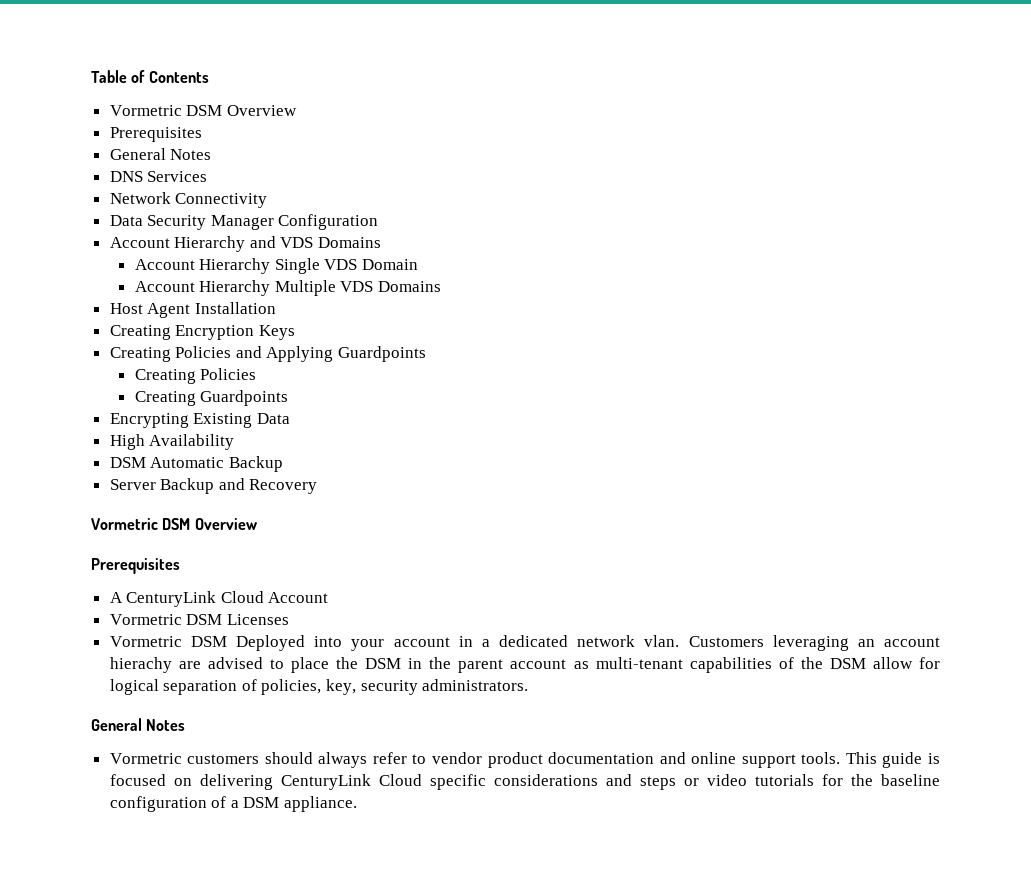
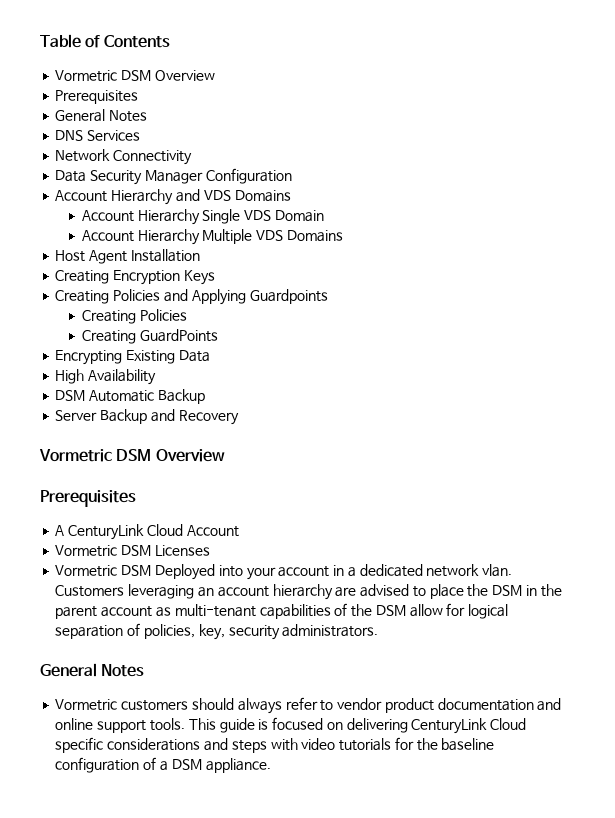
[200,390,289,406] Guardpoints -> [139,329,218,342] GuardPoints
[109,657,172,673] hierachy -> [272,584,333,600] hierarchy
[683,778,699,786] or -> [270,738,298,751] with

